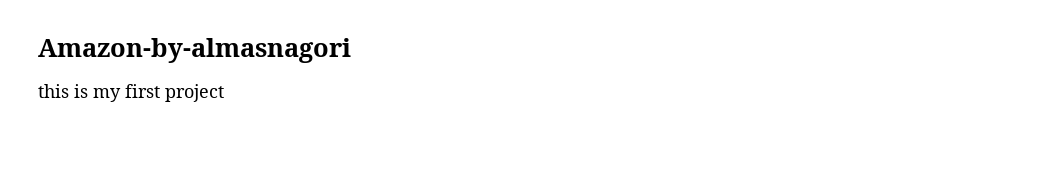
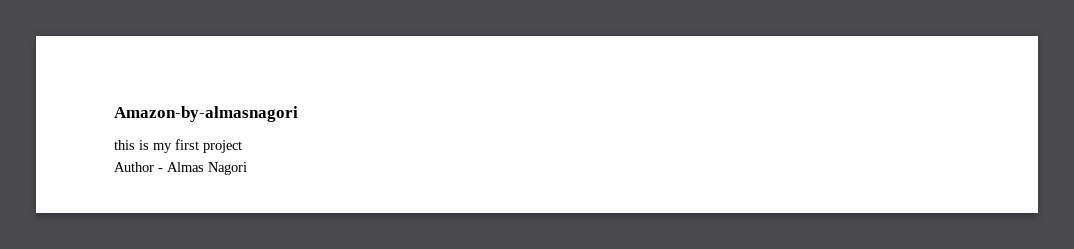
(224, 93) none -> [114,162,247,175] // Author - Almas Nagori

